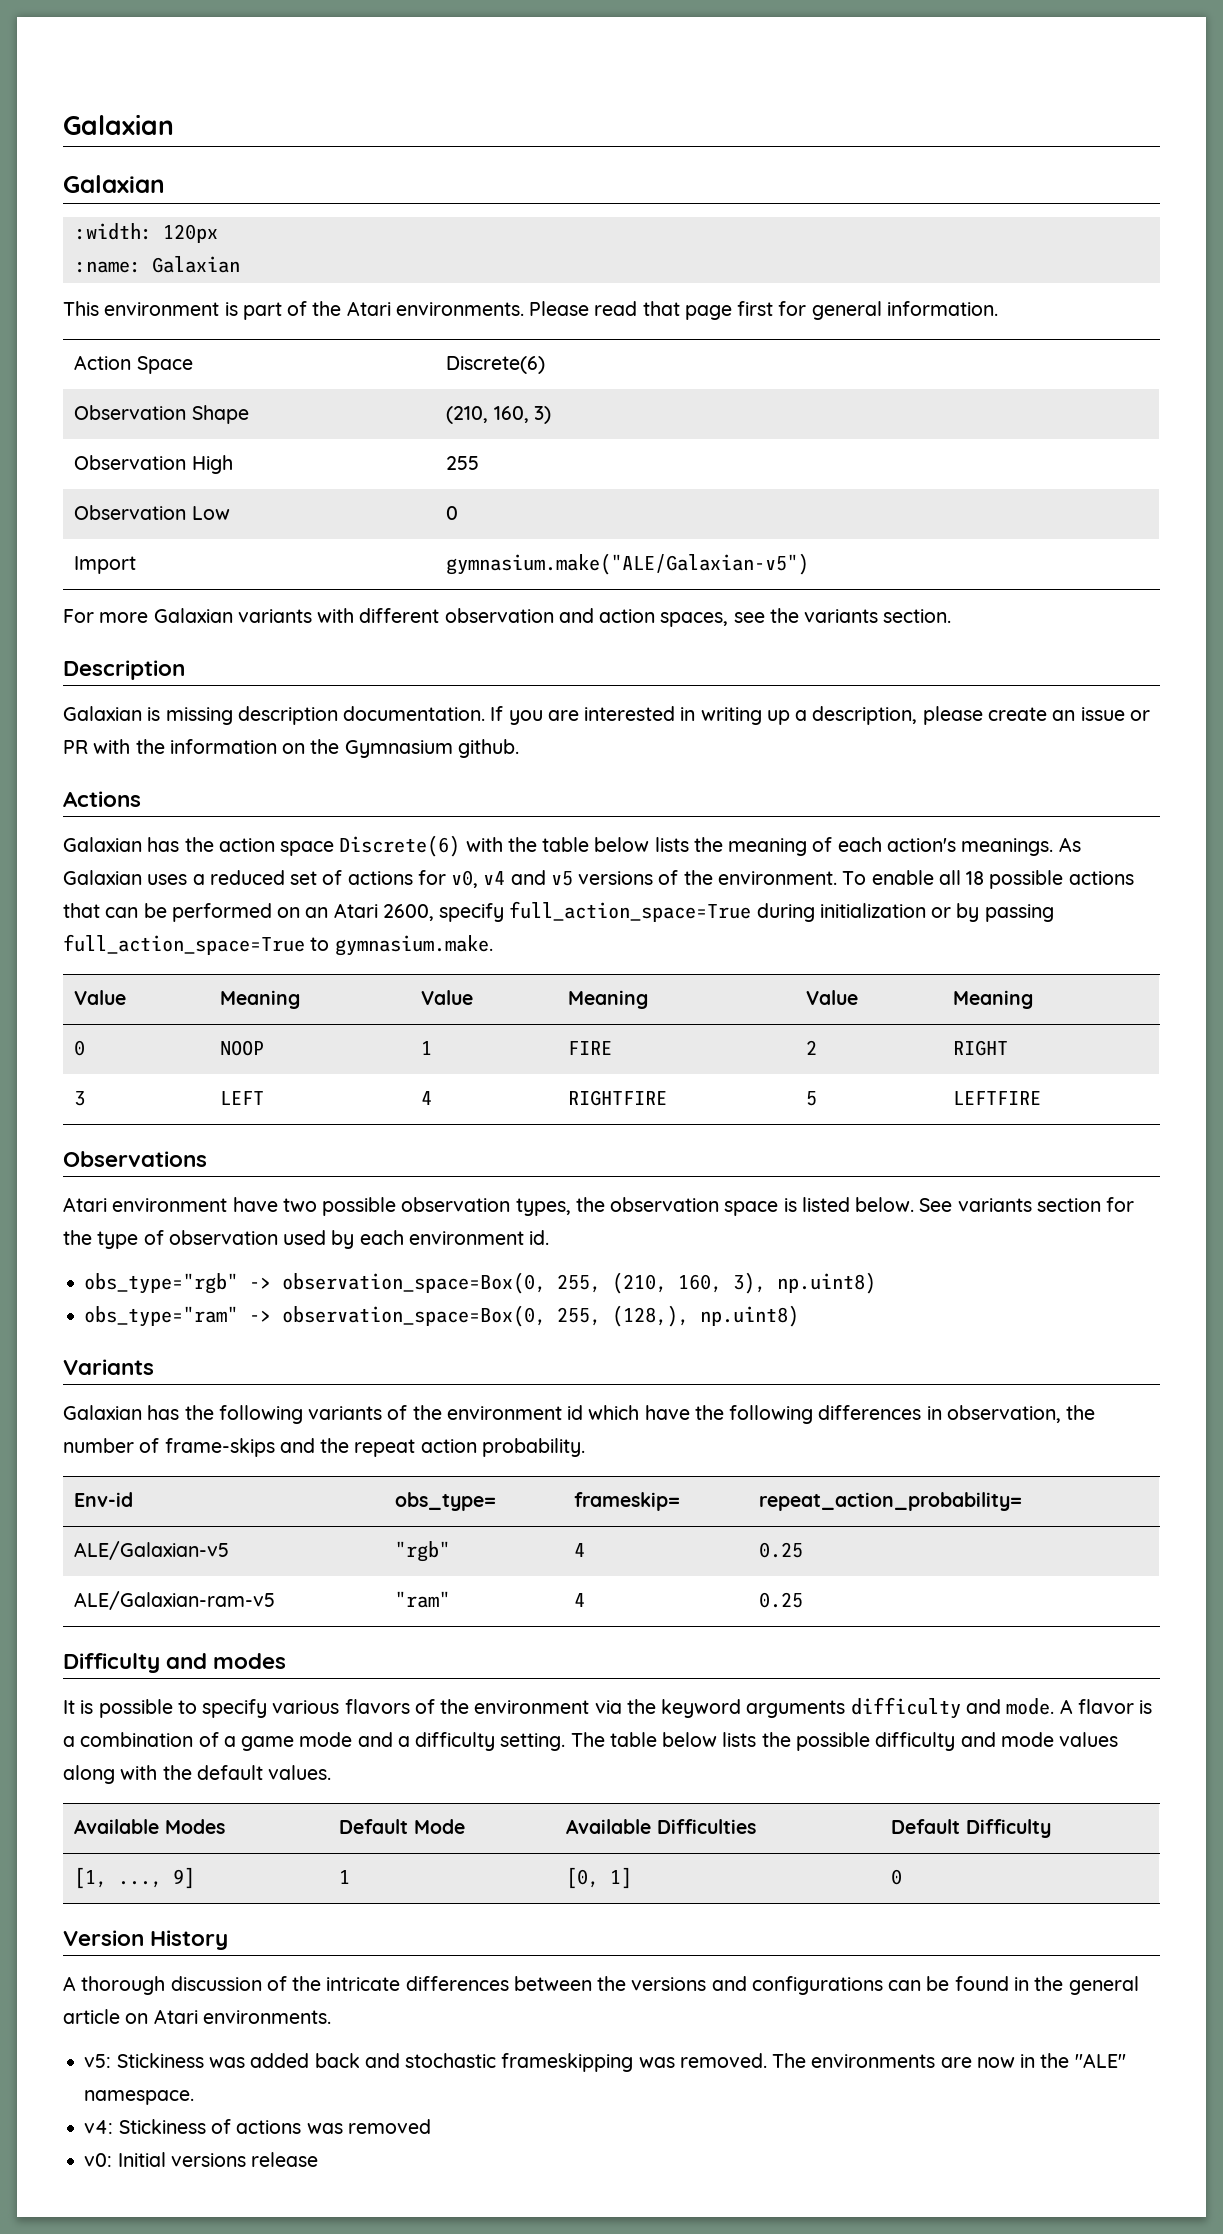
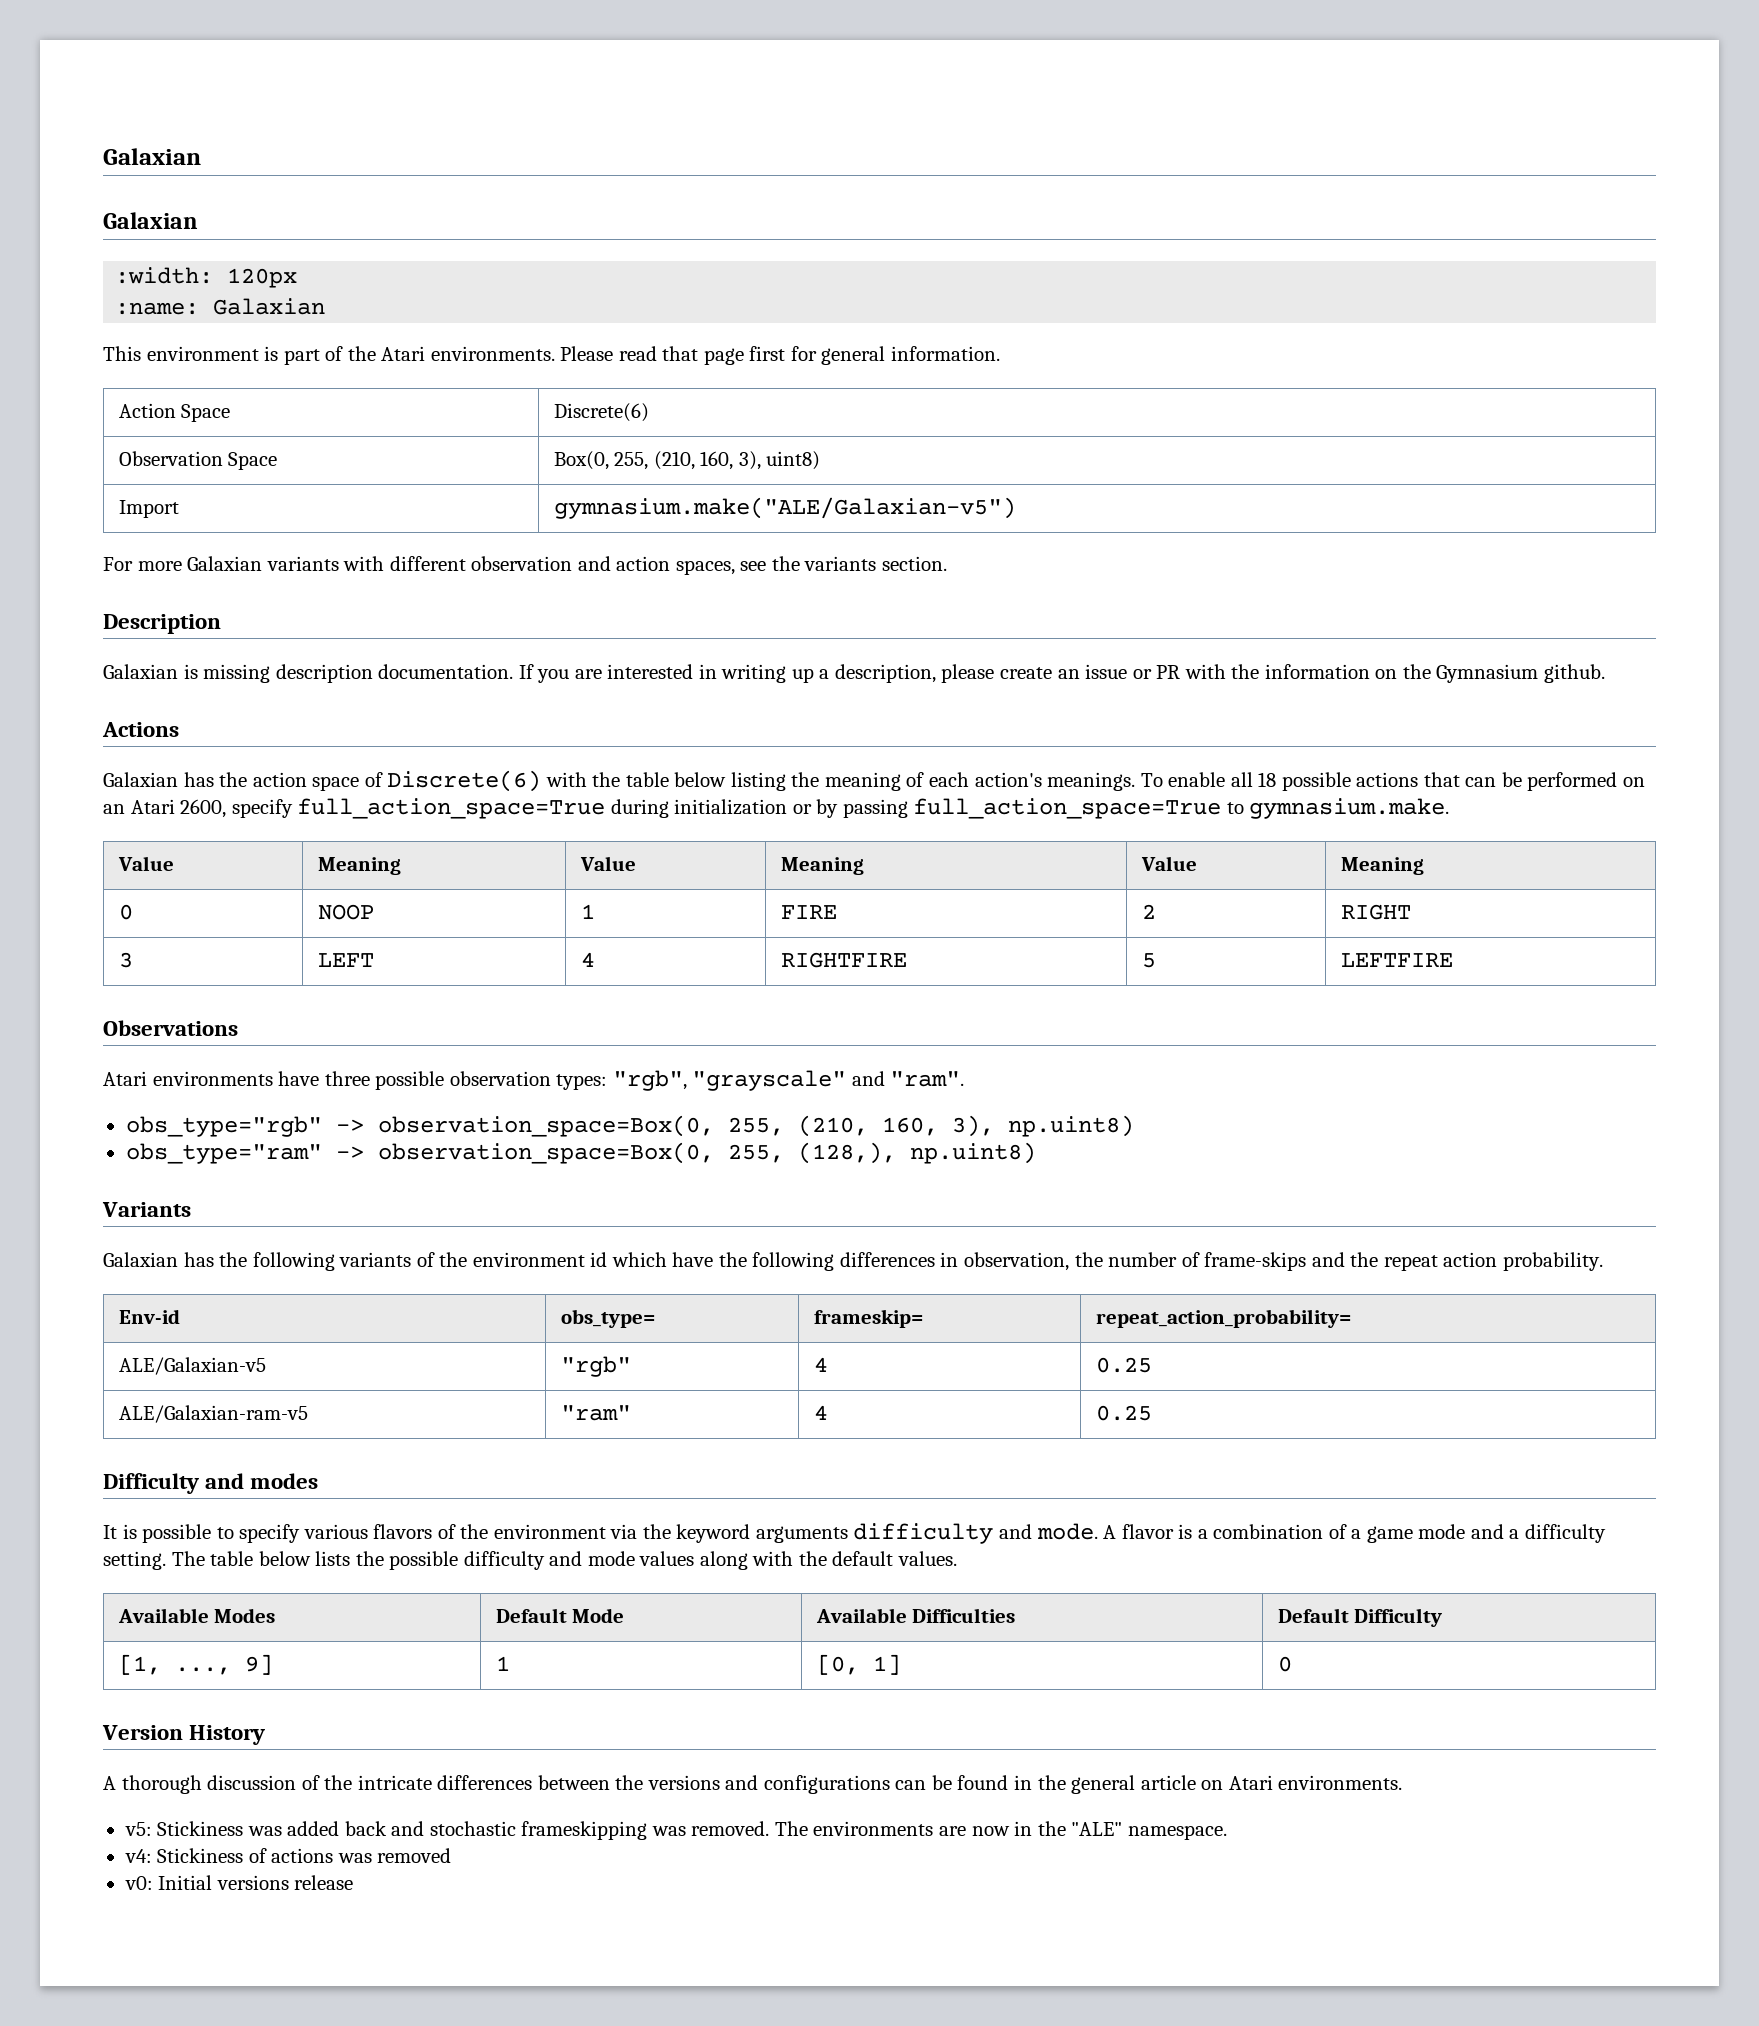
[191,405,249,424] [446,406,551,424] [74,455,233,474] [446,456,480,470] [74,505,230,520] [446,506,459,520] Shape | (210, 160, 3) // Observation High | 255 // Observation Low | 0 -> [228,452,278,470] [553,451,821,470] Space | Box(0, 255, (210, 160, 3), uint8)
(335, 848) none -> [364,772,383,787] of
[654,837,689,852] lists -> [730,772,786,791] listing
[1058,837,1081,852] [63,870,837,888] As Galaxian uses a reduced set of actions for v0, v4 and v5 versions of the environment. -> (1136, 781) none
[112,1197,1135,1216] [63,1230,550,1249] environment have two possible observation types, the observation space is listed below. See variants section for the type of observation used by each environment id. -> [152,1070,965,1091] environments have three possible observation types: "rgb", "grayscale" and "ram".

